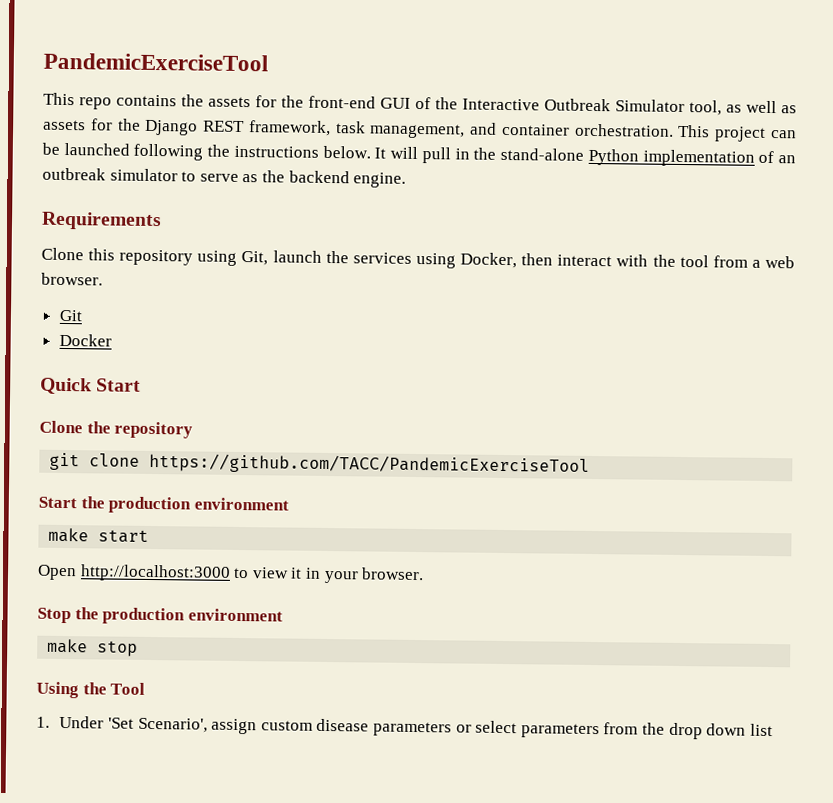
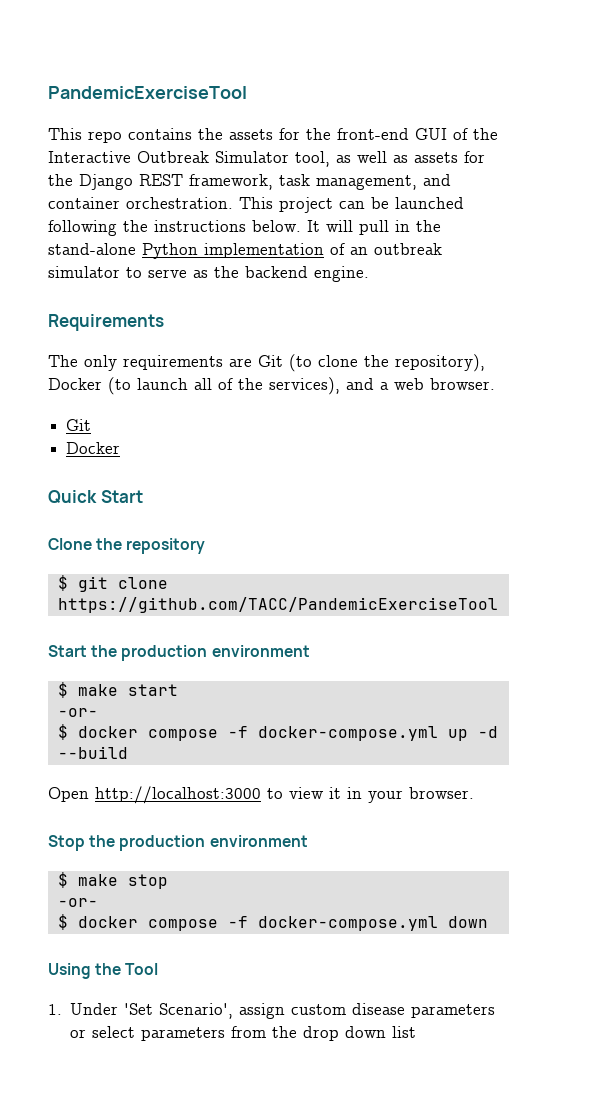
[41,247,748,269] Clone this repository using Git, launch the services using Docker, then interact with the tool from -> [48,354,485,372] [48,377,374,395] The only requirements are Git (to clone the repository), Docker (to launch all of the services), and
(194, 430) none -> [57,575,68,591] $
(289, 504) none -> [57,682,68,698] $
(150, 536) none -> [57,708,98,717] [57,724,498,741] [57,746,128,759] // -or- // $ docker compose -f docker-compose.yml up -d --build
(283, 615) none -> [57,872,68,888] $
(139, 648) none -> [57,898,98,907] [57,914,488,931] // -or- // $ docker compose -f docker-compose.yml down

